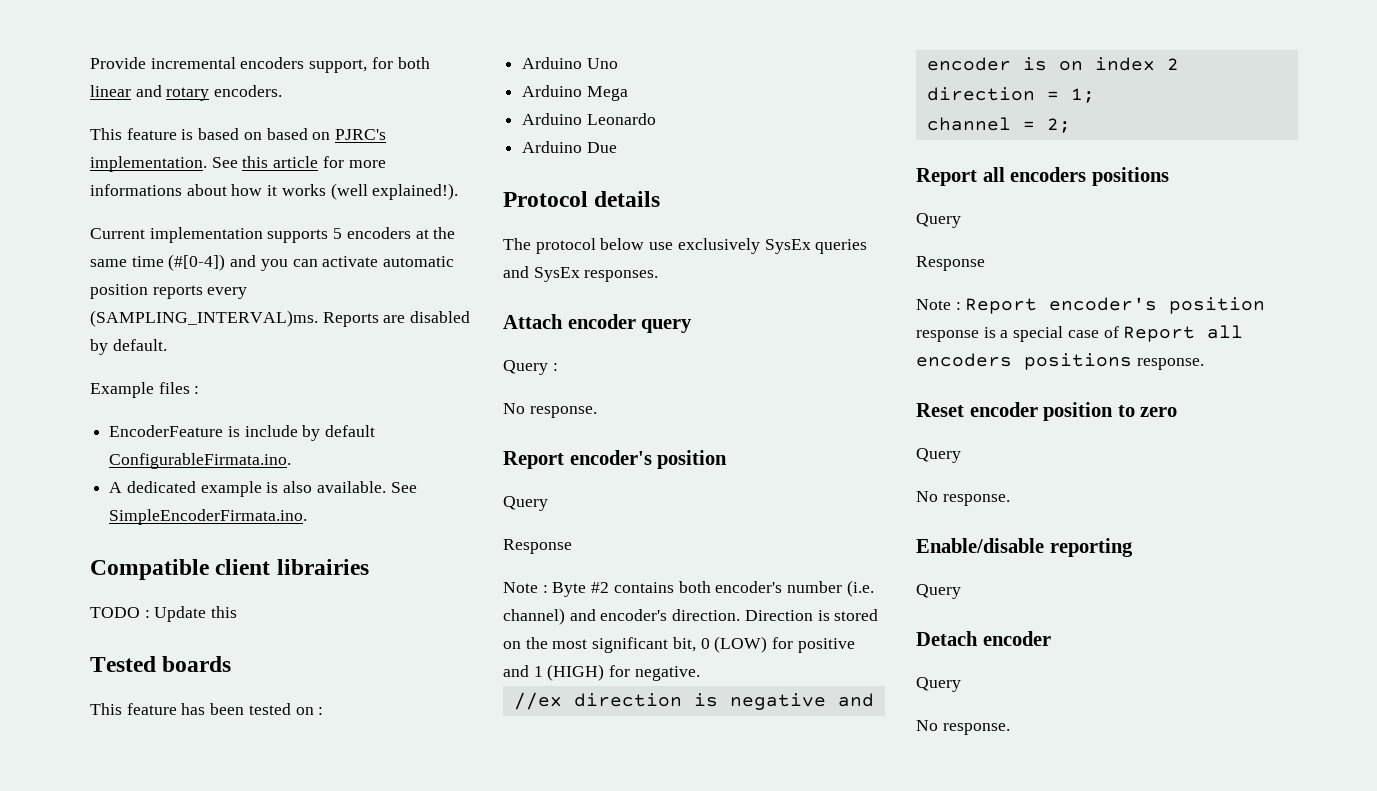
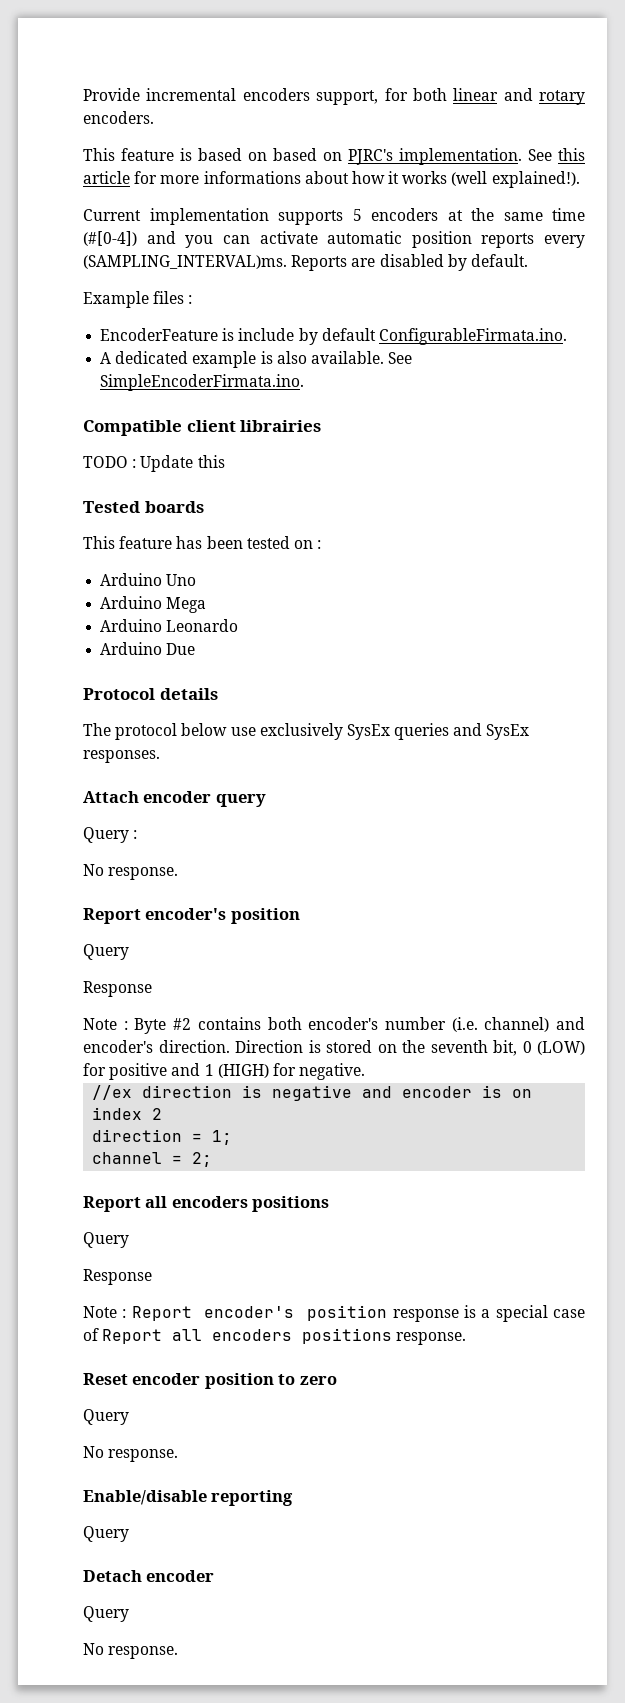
[552,637,669,653] most significant -> [430,1040,488,1053] seventh

